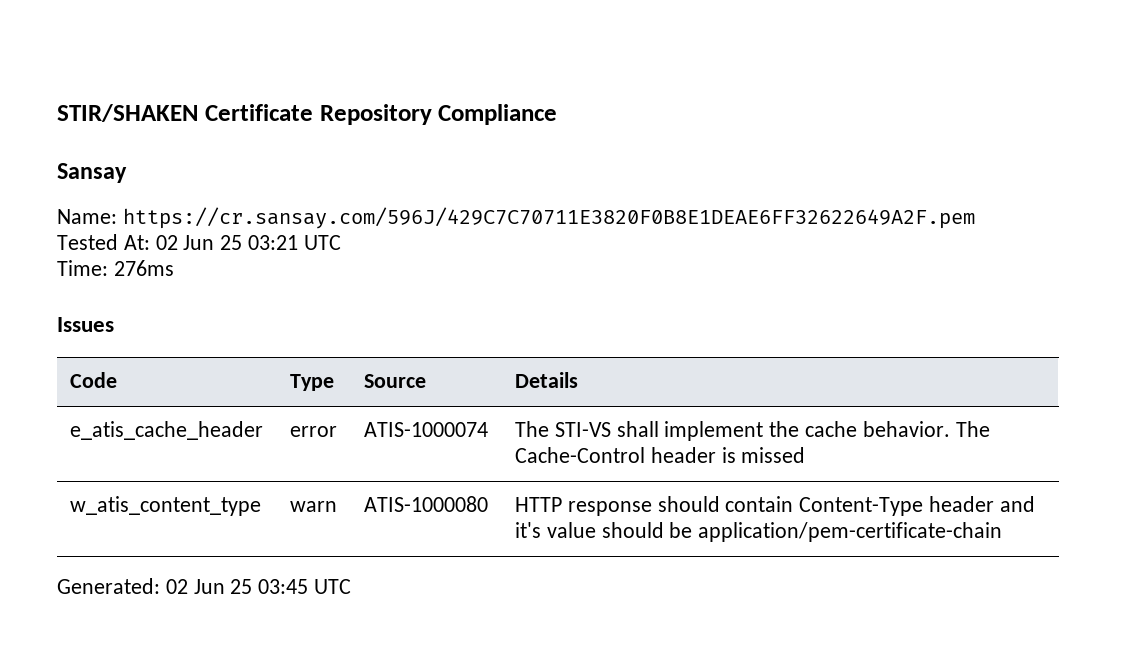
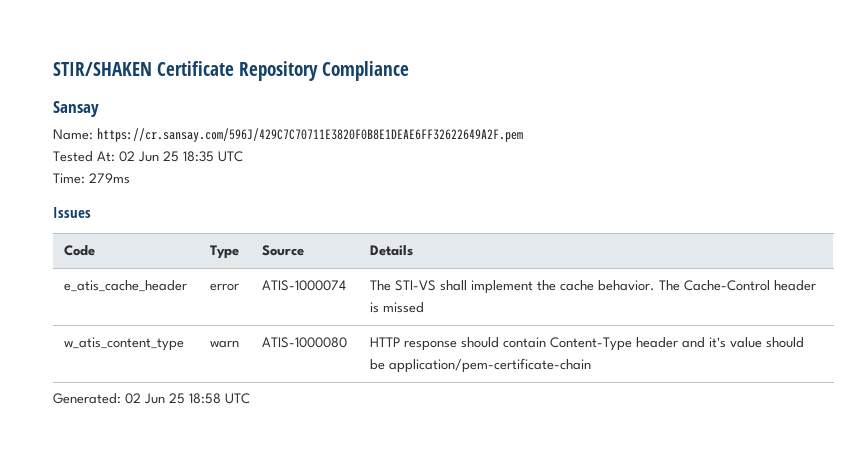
[248,235,299,250] 03:21 -> [183,151,214,162] 18:35
[113,260,174,276] 276ms -> [89,173,130,184] 279ms
[258,579,309,594] 03:45 -> [189,393,221,404] 18:58

